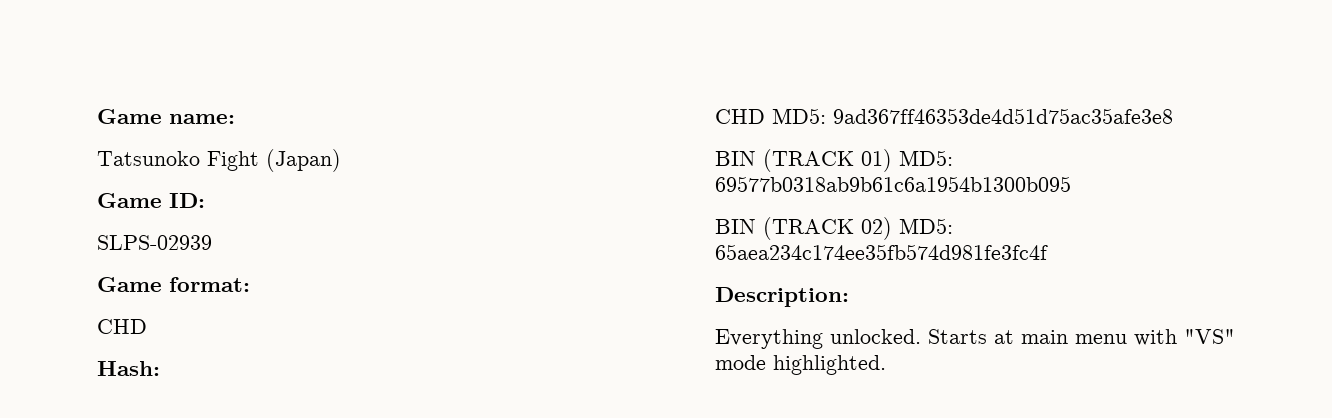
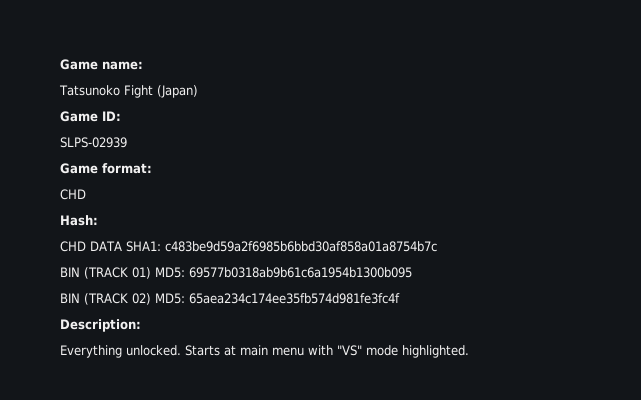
[772,108,1173,124] MD5: 9ad367ff46353de4d51d75ac35afe3e8 -> [90,241,437,252] DATA SHA1: c483be9d59a2f6985b6bbd30af858a01a8754b7c

